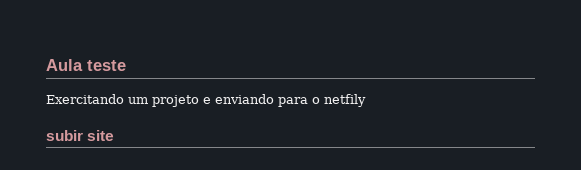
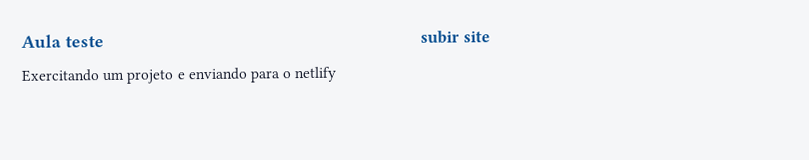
[324,94,366,107] netfily -> [294,66,338,83] netlify

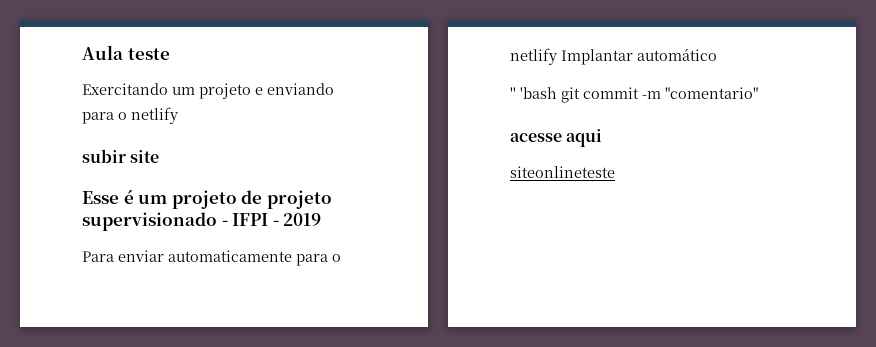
(490, 37) none -> [82,189,332,209] [82,212,322,231] [82,250,341,266] [510,48,717,65] [510,87,758,103] [510,129,603,147] [510,166,615,178] // Esse é um projeto de projeto supervisionado - IFPI - 2019 // Para enviar automaticamente para o netlify Implantar automático // '' 'bash git commit -m "comentario" // acesse aqui // siteonlineteste

